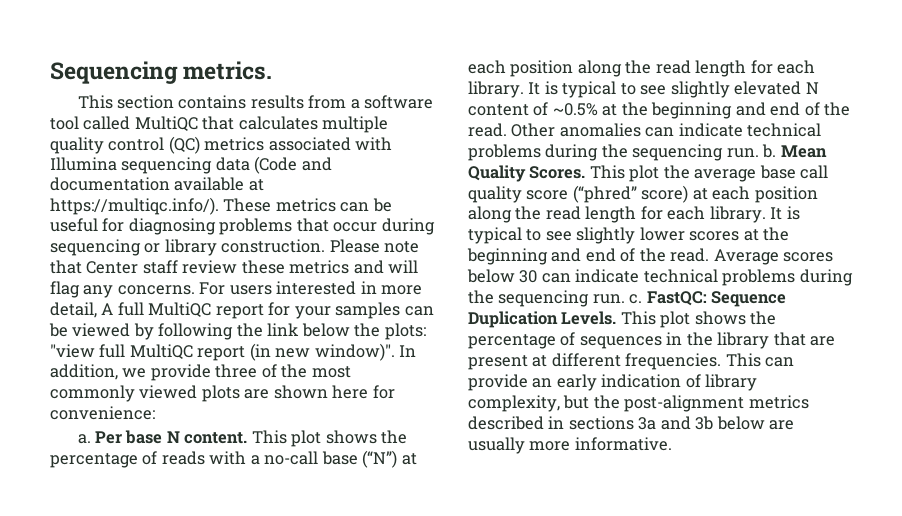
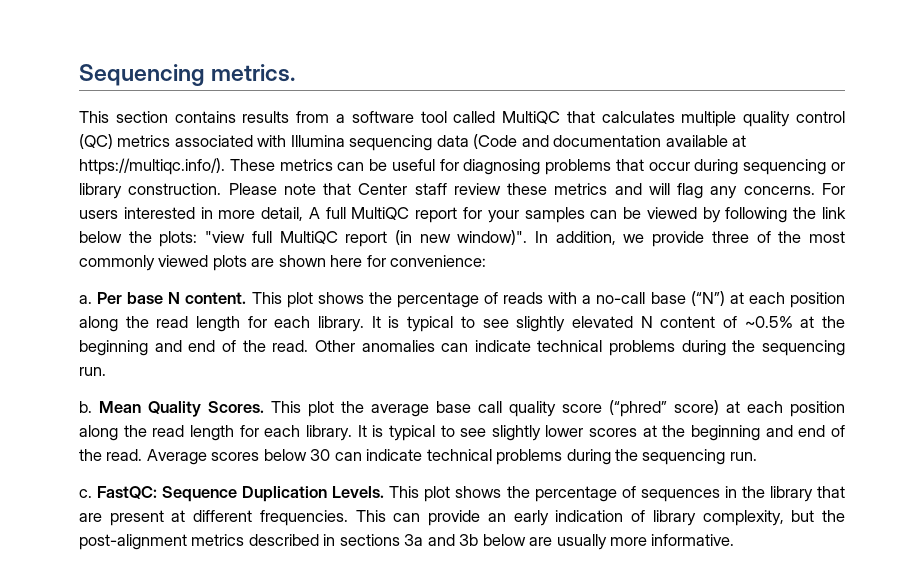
(759, 153) none -> (106, 371) //
(625, 299) none -> (757, 456) //

